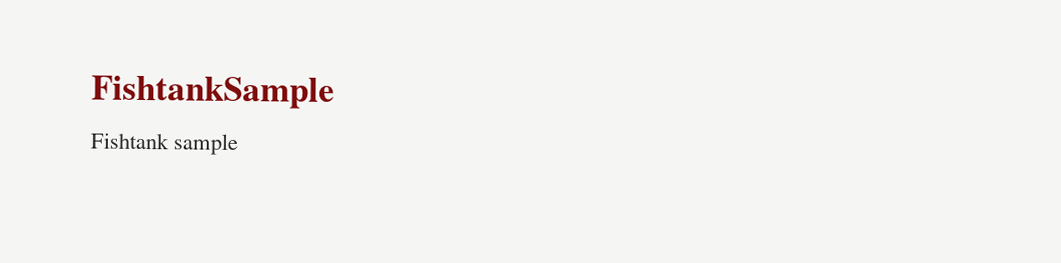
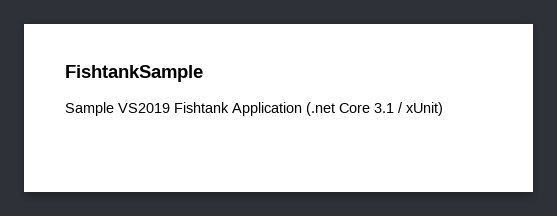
[90,132,239,155] Fishtank sample -> [65,102,443,116] Sample VS2019 Fishtank Application (.net Core 3.1 / xUnit)

